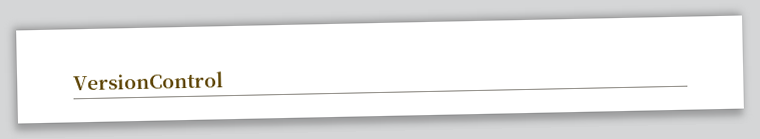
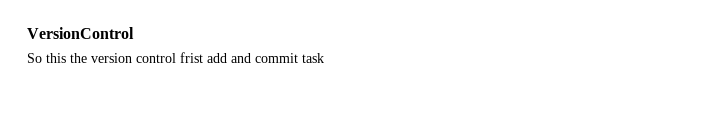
(224, 81) none -> [27,52,324,63] // So this the version control frist add and commit task

